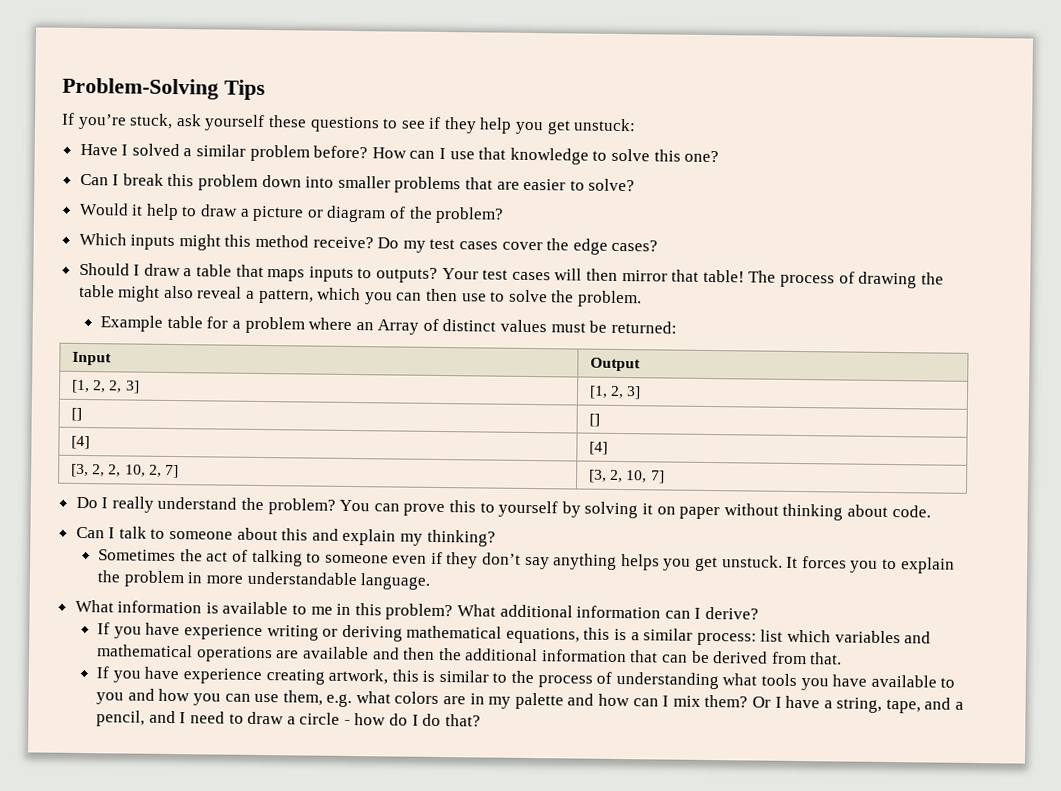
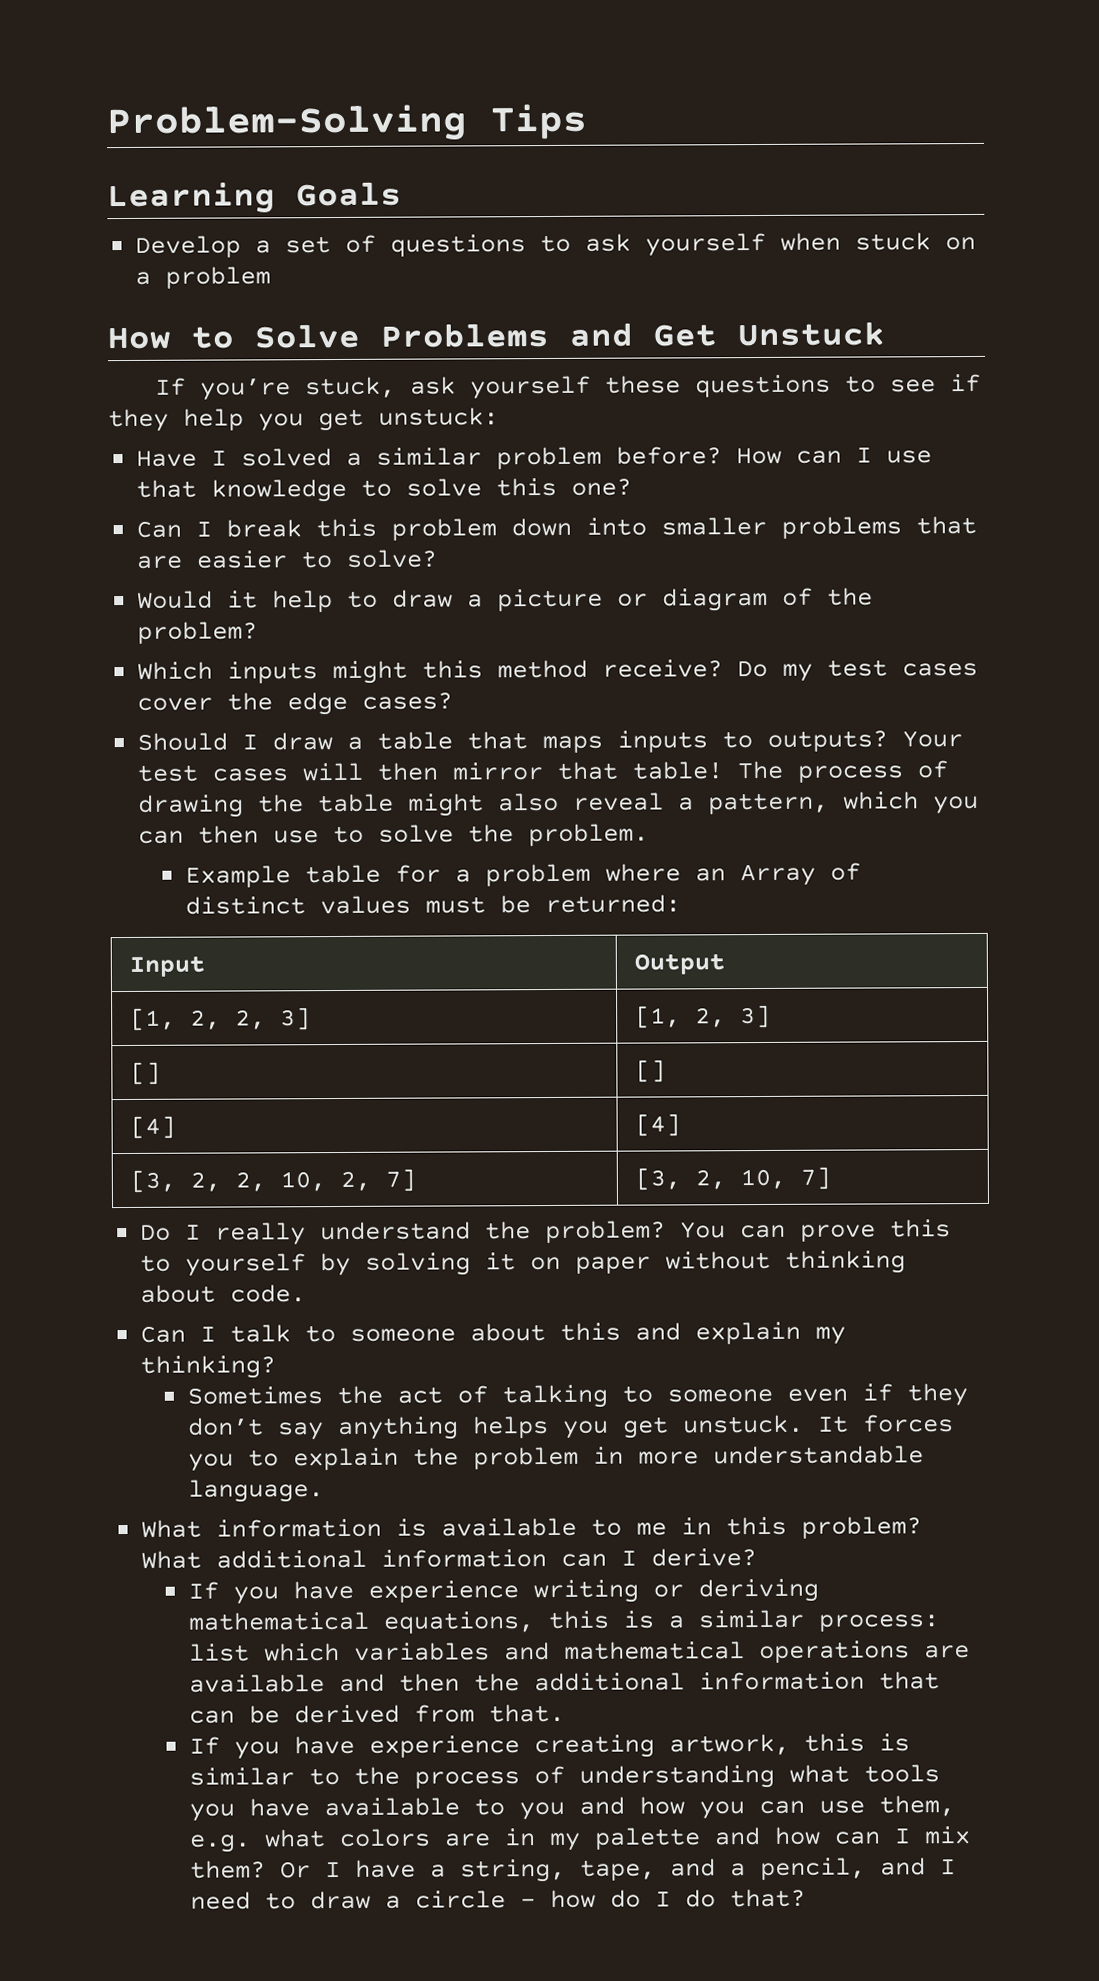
(265, 90) none -> [107,181,402,214] [135,232,977,258] [135,266,272,289] [107,321,885,350] // Learning Goals // Develop a set of questions to ask yourself when stuck on a problem // How to Solve Problems and Get Unstuck

